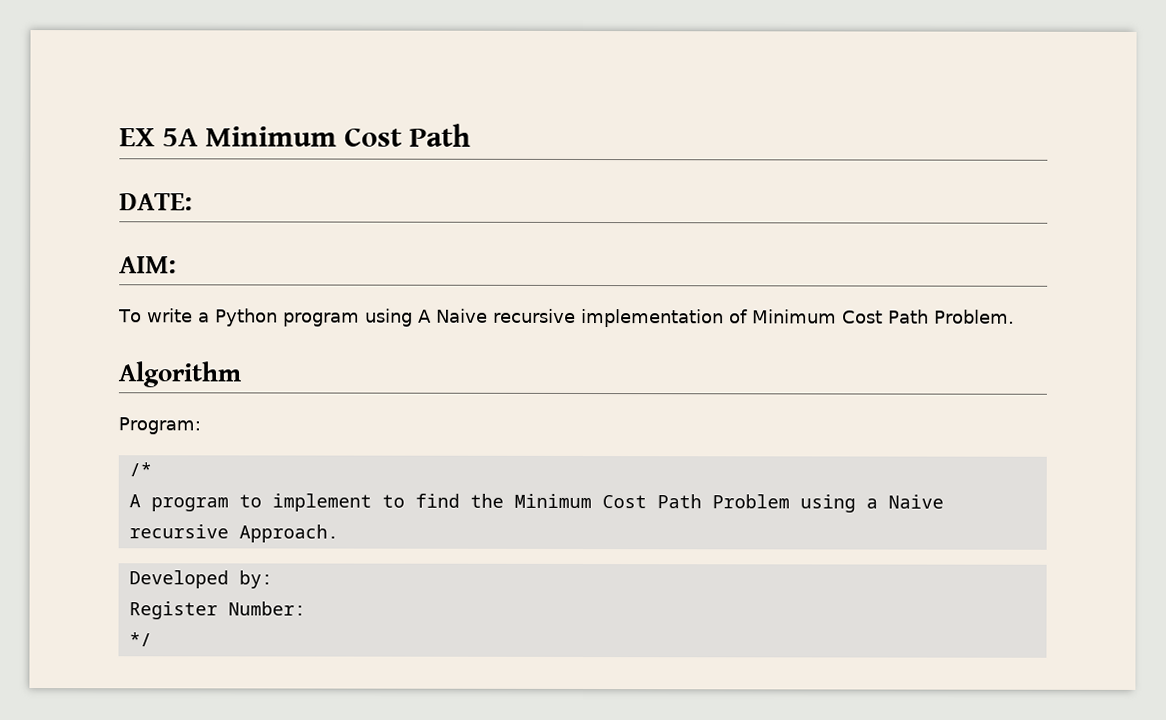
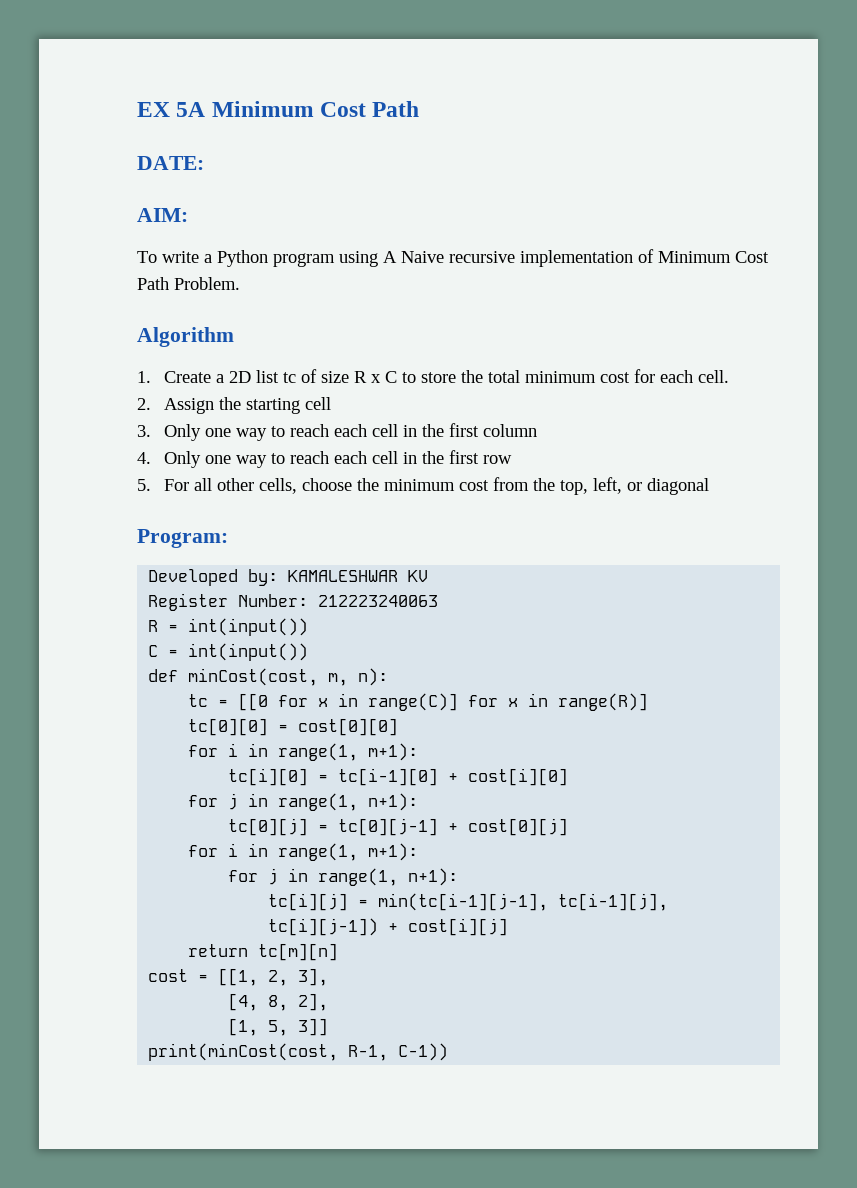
[118,417,201,435] [128,462,152,477] [128,493,944,513] [128,524,339,543] Program: // /* // A program to implement to find the Minimum Cost Path Problem using a Naive recursive Approach. -> [137,369,730,383] [137,397,332,414] [137,423,538,441] [137,450,513,468] [137,477,710,495] [137,529,228,548] 1. Create a 2D list tc of size R x C to store the total minimum cost for each cell. // 2. Assign the starting cell // 3. Only one way to reach each cell in the first column // 4. Only one way to reach each cell in the first row // 5. For all other cells, choose the minimum cost from the top, left, or diagonal // Program:
(273, 579) none -> [288,570,429,582] KAMALESHWAR KV
[128,632,152,647] // */ -> [318,595,439,607] [148,618,309,636] [148,643,309,661] [148,668,389,686] [188,693,649,711] [188,718,399,736] [188,743,419,761] [228,768,569,786] [188,793,419,811] [228,818,569,836] [188,843,419,861] [228,868,459,886] [268,893,669,911] [268,918,509,936] [188,943,339,961] [148,968,329,986] [228,993,329,1011] [228,1018,329,1036] [148,1043,449,1061] 212223240063 // R = int(input()) // C = int(input()) // def minCost(cost, m, n): // tc = [[0 for x in range(C)] for x in range(R)] // tc[0][0] = cost[0][0] // for i in range(1, m+1): // tc[i][0] = tc[i-1][0] + cost[i][0] // for j in range(1, n+1): // tc[0][j] = tc[0][j-1] + cost[0][j] // for i in range(1, m+1): // for j in range(1, n+1): // tc[i][j] = min(tc[i-1][j-1], tc[i-1][j], tc[i][j-1]) + cost[i][j] // return tc[m][n] // cost = [[1, 2, 3], // [4, 8, 2], // [1, 5, 3]] // print(minCost(cost, R-1, C-1))

